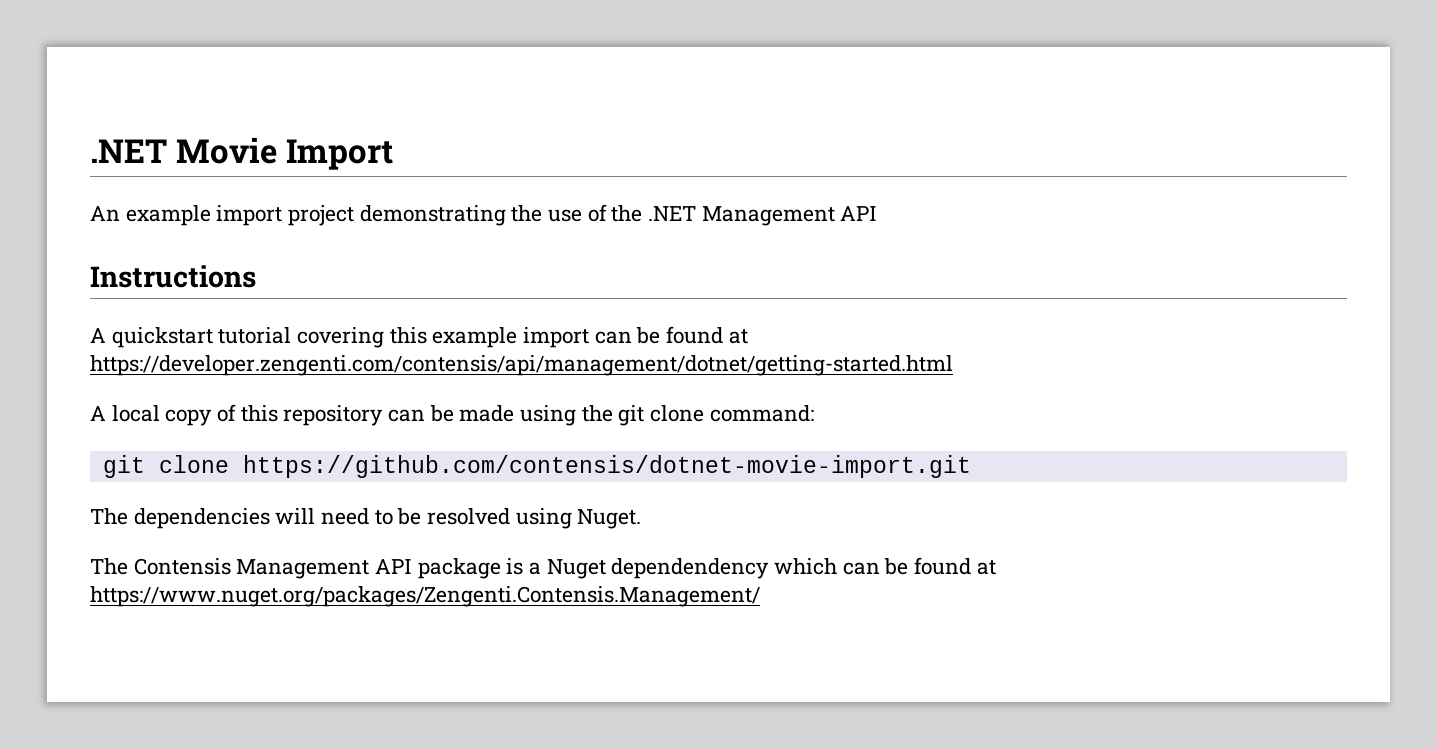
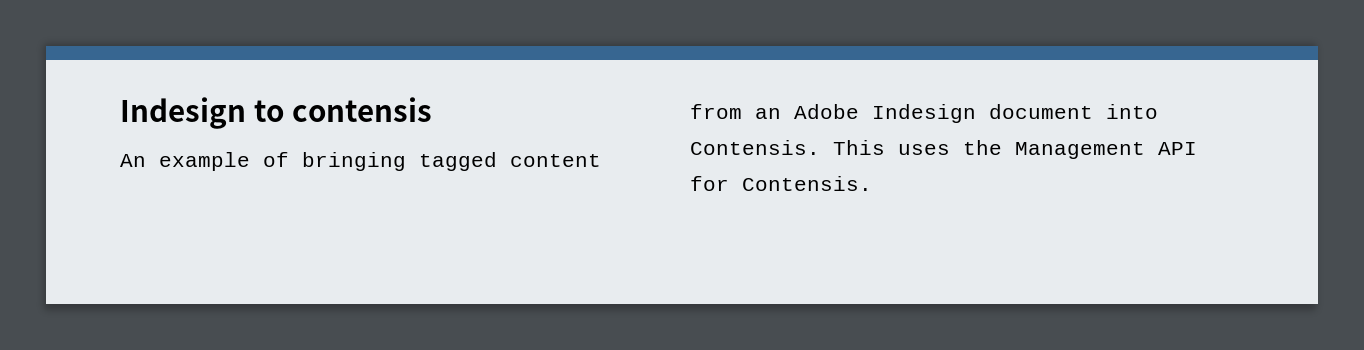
[90,137,393,170] .NET Movie Import -> [120,97,432,129] Indesign to contensis
[216,204,878,226] [90,265,256,288] [90,326,748,348] [90,355,953,376] [90,404,814,426] [102,455,971,478] [90,508,642,529] [90,557,996,579] [90,586,760,607] import project demonstrating the use of the .NET Management API // Instructions // A quickstart tutorial covering this example import can be found at https://developer.zengenti.com/contensis/api/management/dotnet/getting-started.html // A local copy of this repository can be made using the git clone command: // git clone https://github.com/contensis/dotnet-movie-import.git // The dependencies will need to be resolved using Nuget. // The Contensis Management API package is a Nuget dependendency which can be found at https://www.nuget.org/packages/Zengenti.Contensis.Management/ -> [263,152,601,171] [690,104,1158,123] [690,140,1197,159] [690,176,872,191] of bringing tagged content from an Adobe Indesign document into Contensis. This uses the Management API for Contensis.

